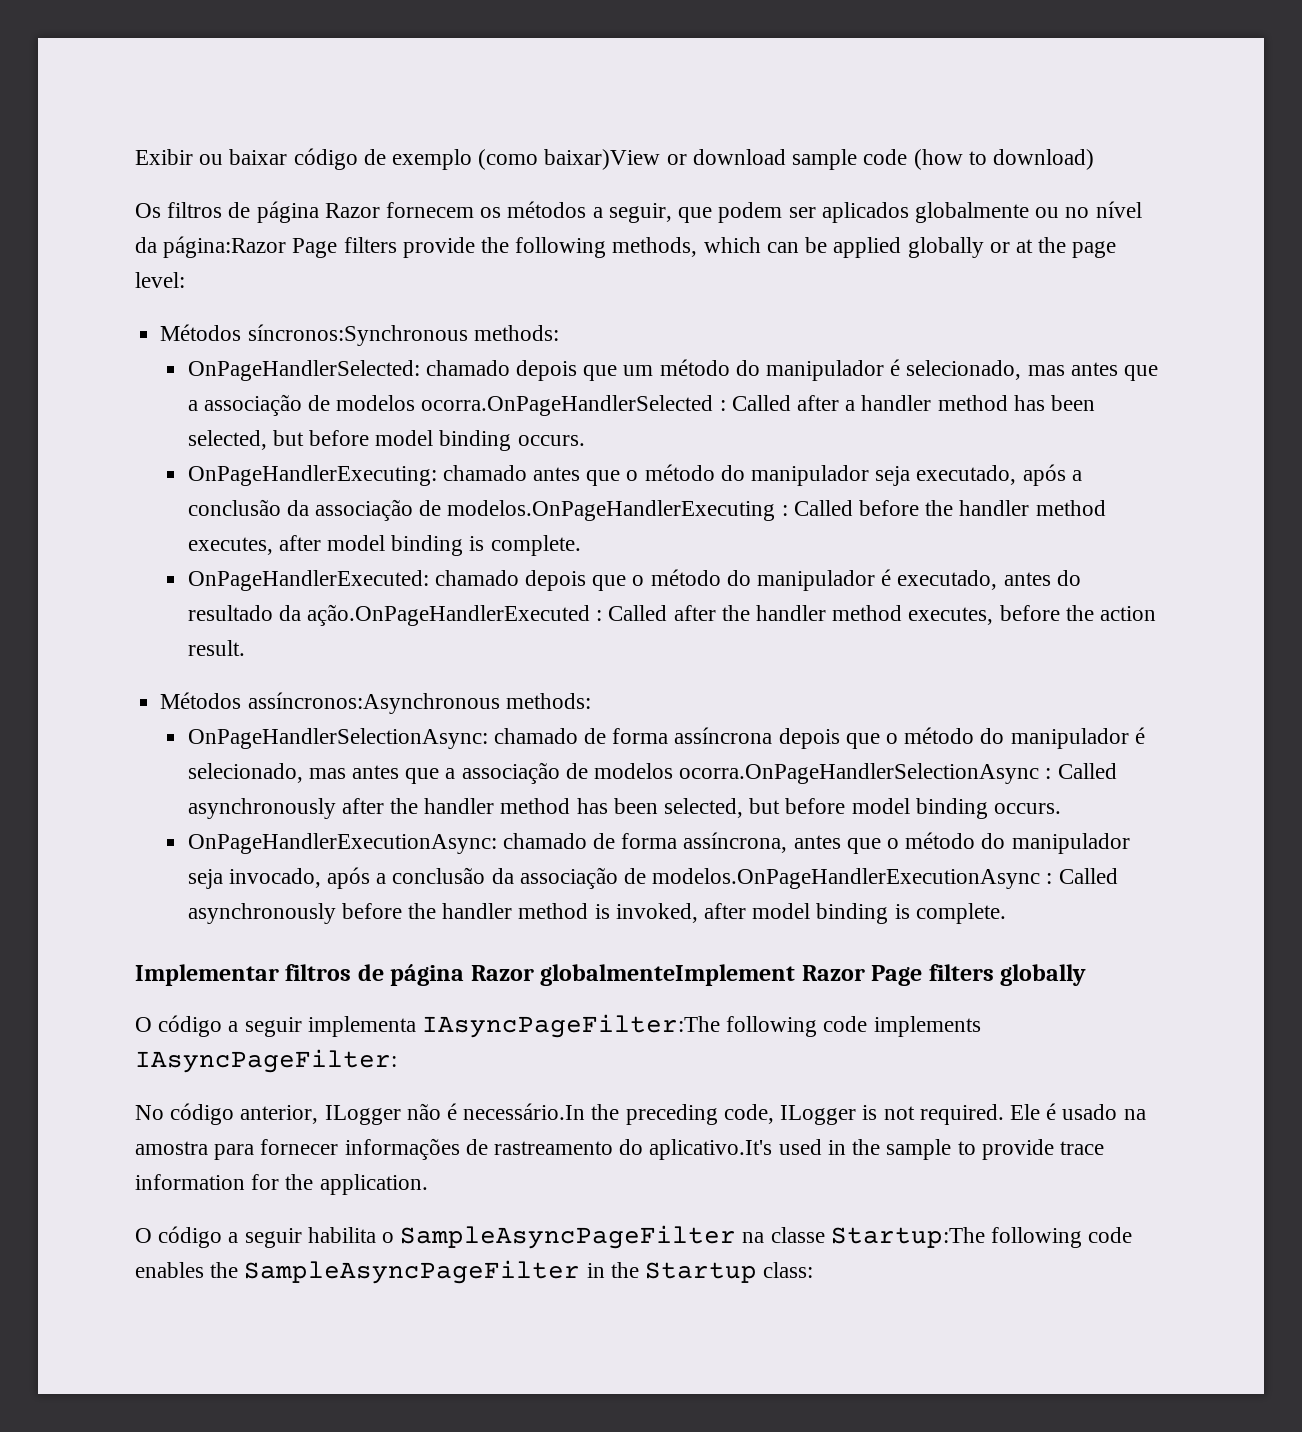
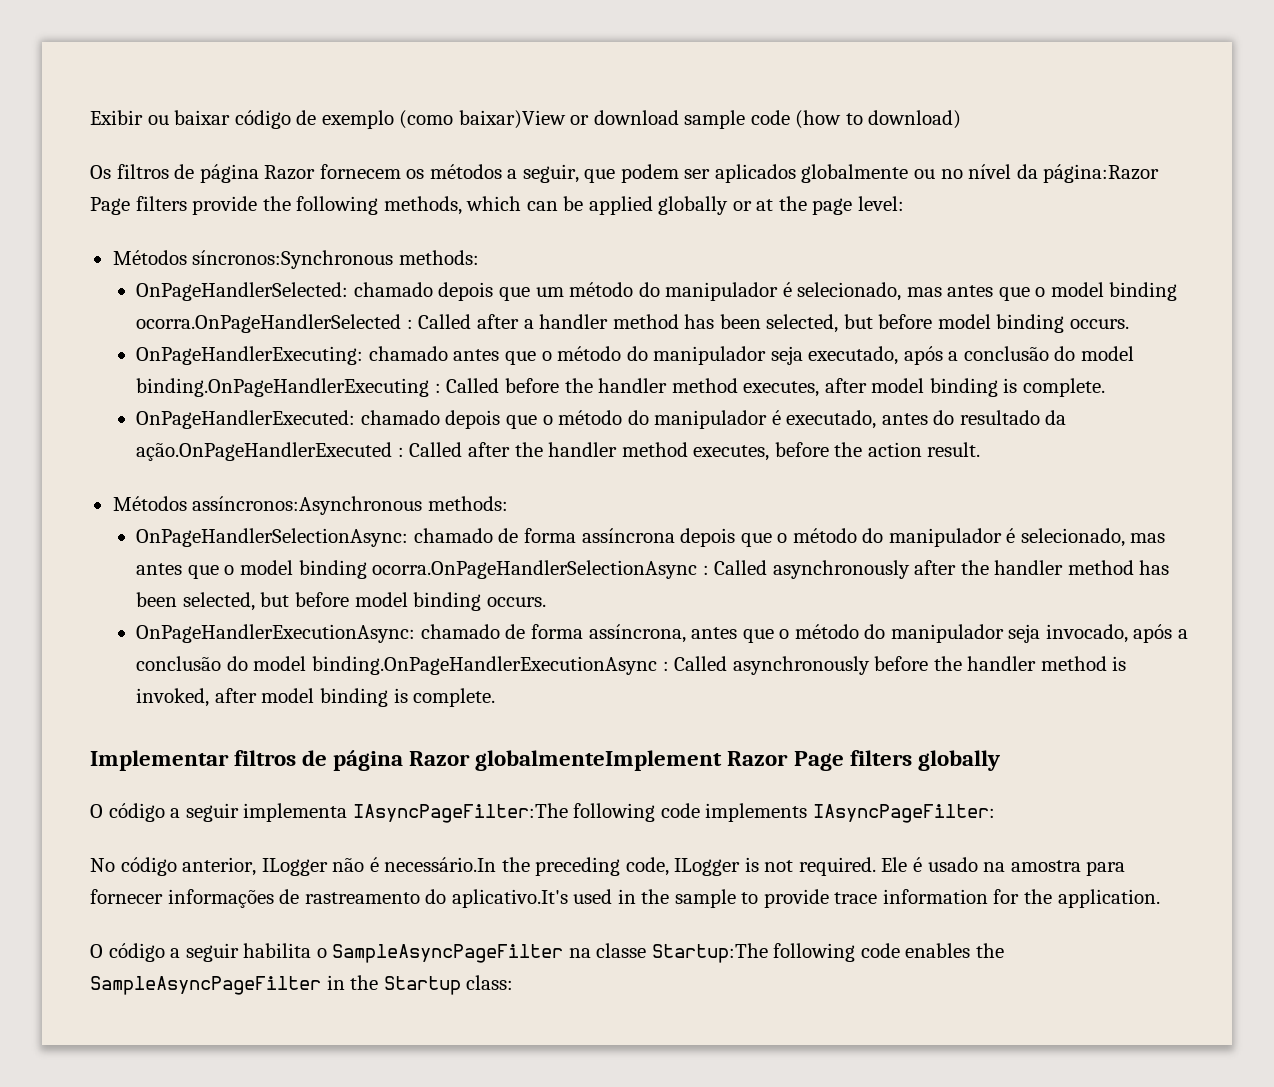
[187,394,416,416] a associação de modelos -> [1035,282,1178,301] o model binding
[286,499,776,521] da associação de modelos.OnPageHandlerExecuting -> [1054,346,1134,361] [136,378,430,397] do model binding.OnPageHandlerExecuting
[445,762,674,784] a associação de modelos -> [224,560,367,579] o model binding
[491,867,1041,889] da associação de modelos.OnPageHandlerExecutionAsync -> [226,656,657,675] do model binding.OnPageHandlerExecutionAsync

